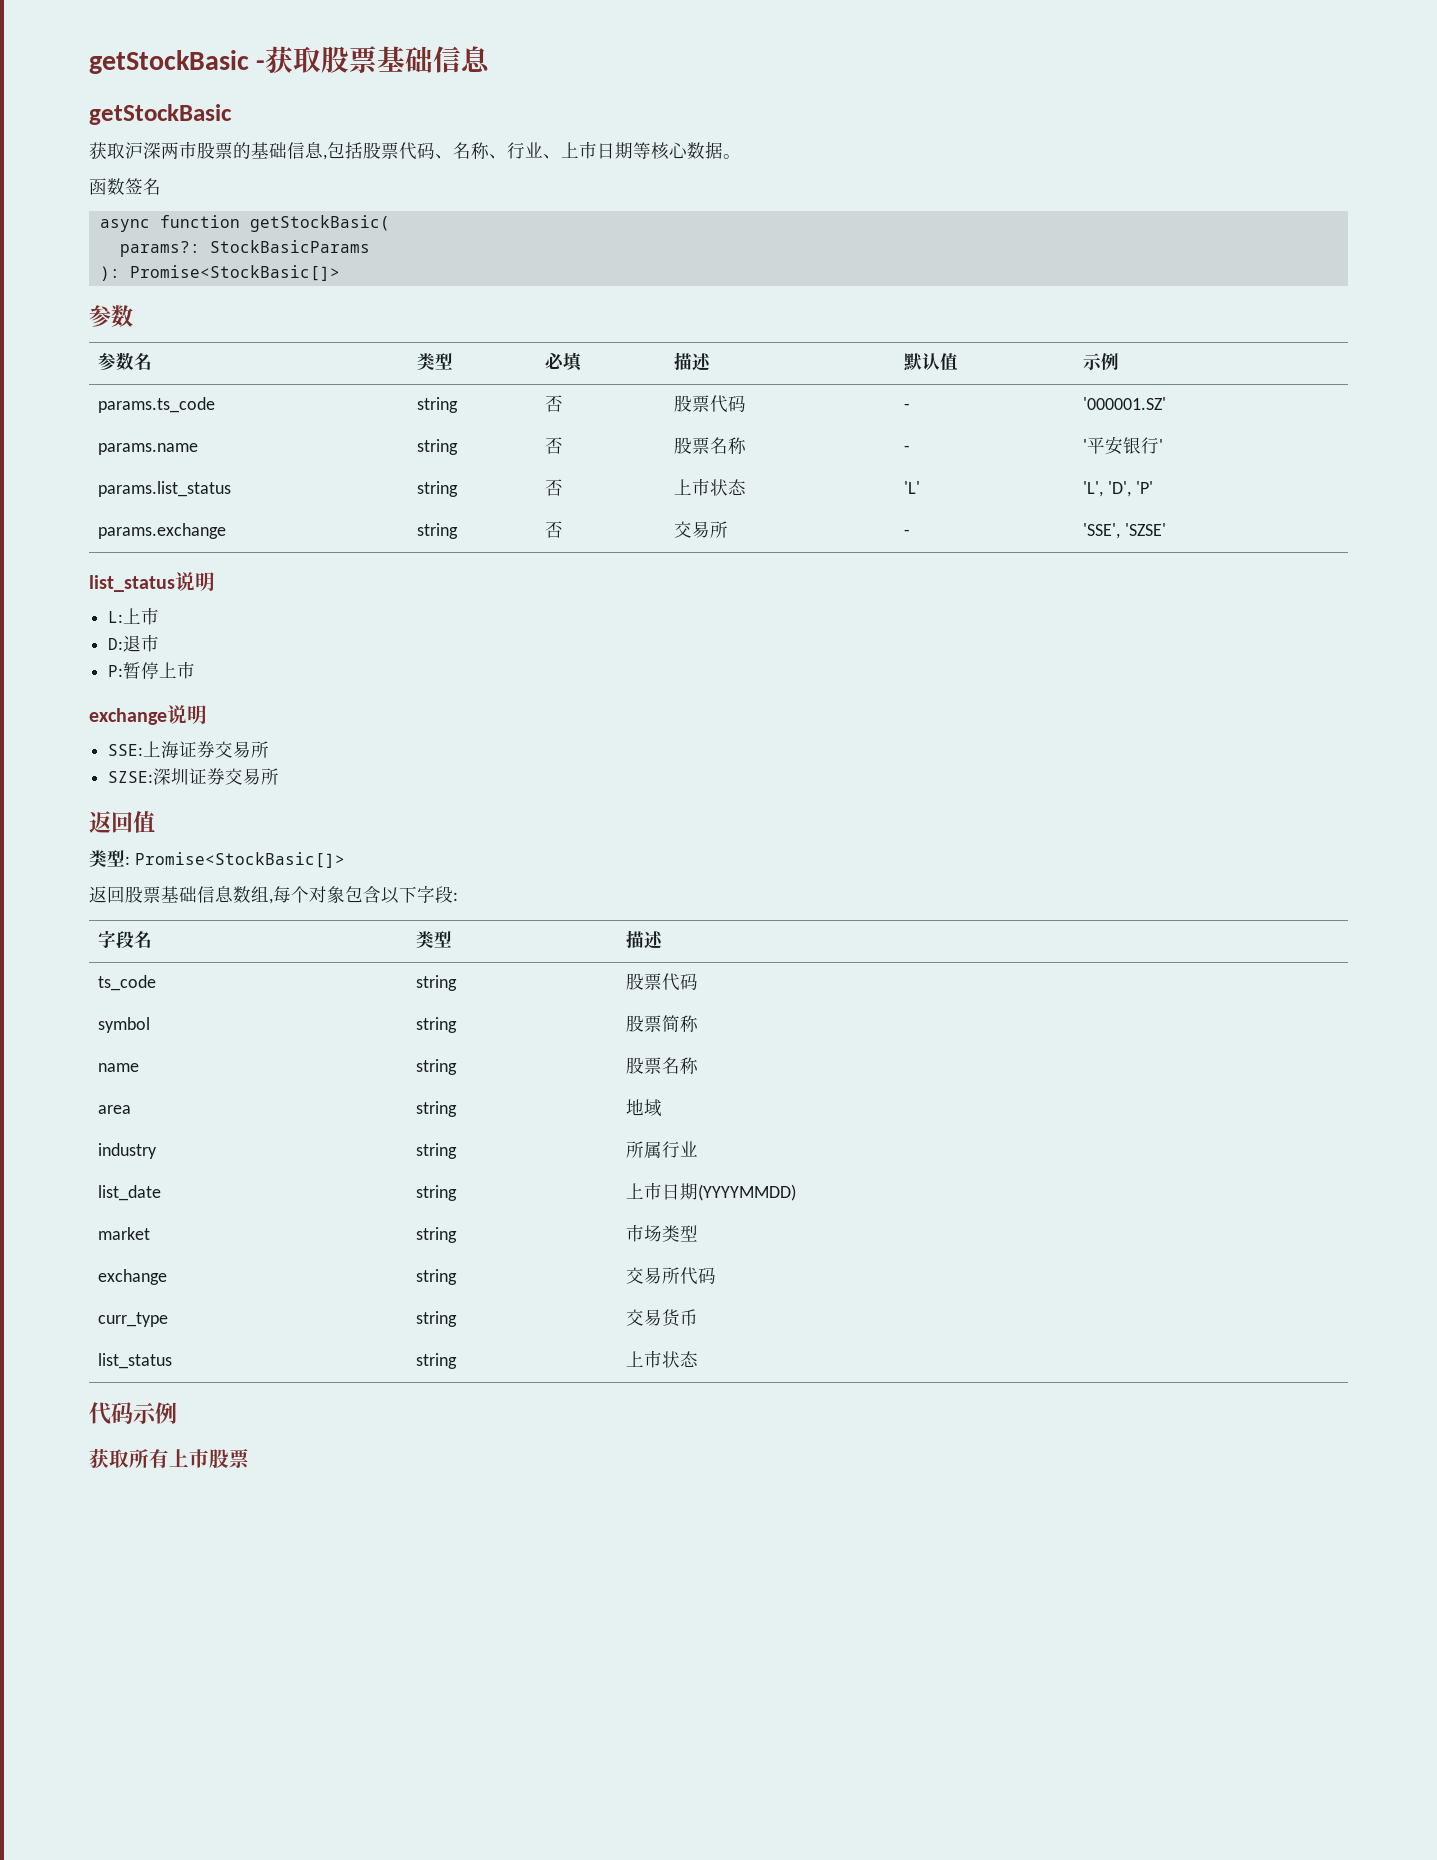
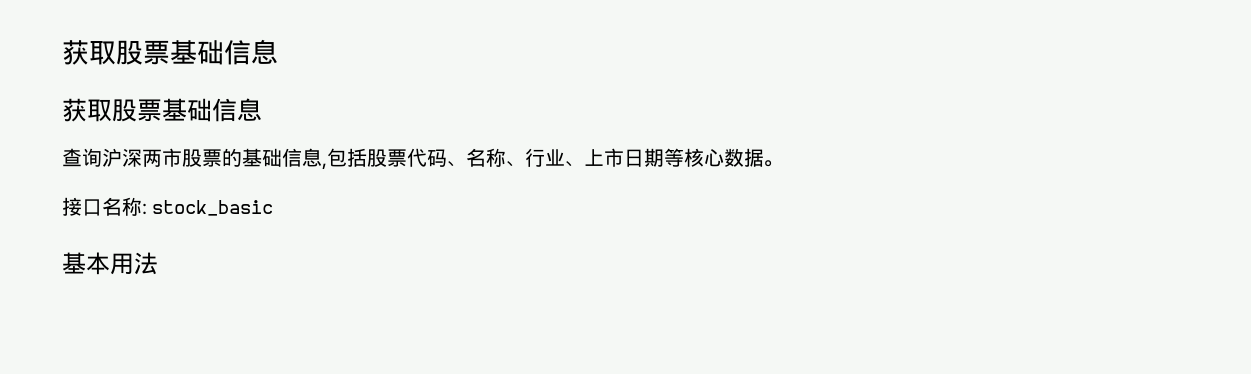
[89,46,492,74] [89,104,232,125] [89,142,125,159] getStockBasic -获取股票基础信息 // getStockBasic // 获取 -> [62,39,278,65] [62,98,262,122] [62,148,102,167] 获取股票基础信息 // 获取股票基础信息 // 查询
[89,178,161,195] [99,215,390,232] [119,240,370,257] [99,265,340,281] [89,305,133,327] [98,352,153,371] [417,353,454,370] [545,352,584,372] [674,352,712,371] [904,353,959,371] [1083,353,1120,370] [98,397,216,413] [417,397,459,413] [545,395,564,412] [674,395,747,413] [904,403,911,410] [1083,397,1167,410] [98,443,199,455] [417,439,459,455] [545,437,564,454] [674,437,747,454] [904,445,911,452] [1083,436,1164,455] [98,481,232,497] [417,481,459,497] [545,479,564,496] [674,478,747,496] [904,481,921,494] [1083,481,1153,497] [98,523,227,539] [417,523,459,539] [545,521,564,538] [674,521,729,538] [904,529,911,536] [1083,523,1166,539] [89,572,215,592] [108,607,160,625] [108,634,160,652] [108,661,196,679] [89,705,207,725] [108,741,270,759] [108,768,280,785] [89,811,155,833] [89,850,345,868] [89,885,458,904] [98,930,153,948] [416,931,453,948] [626,930,664,949] [98,975,157,991] [416,975,458,991] [626,973,699,991] [98,1017,151,1033] [416,1017,458,1033] [626,1015,699,1032] [98,1063,140,1072] [416,1059,458,1075] [626,1057,699,1074] [98,1105,132,1114] [416,1101,458,1117] [626,1099,663,1117] [98,1143,158,1159] [416,1143,458,1159] [626,1141,699,1158] [98,1185,162,1201] [416,1185,458,1201] [626,1182,797,1201] [98,1227,151,1240] [416,1227,458,1243] [626,1224,699,1242] [98,1269,168,1285] [416,1269,458,1285] [626,1267,717,1285] [98,1312,169,1327] [416,1311,458,1327] [626,1309,699,1327] [98,1353,173,1369] [416,1353,458,1369] [626,1350,699,1368] [89,1402,177,1425] [89,1448,249,1469] 函数签名 // async function getStockBasic( // params?: StockBasicParams // ): Promise<StockBasic[]> // 参数 // 参数名 | 类型 | 必填 | 描述 | 默认值 | 示例 // params.ts_code | string | 否 | 股票代码 | - | '000001.SZ' // params.name | string | 否 | 股票名称 | - | '平安银行' // params.list_status | string | 否 | 上市状态 | 'L' | 'L', 'D', 'P' // params.exchange | string | 否 | 交易所 | - | 'SSE', 'SZSE' // list_status说明 // L:上市 // D:退市 // P:暂停上市 // exchange说明 // SSE:上海证券交易所 // SZSE:深圳证券交易所 // 返回值 // 类型: Promise<StockBasic[]> // 返回股票基础信息数组,每个对象包含以下字段: // 字段名 | 类型 | 描述 // ts_code | string | 股票代码 // symbol | string | 股票简称 // name | string | 股票名称 // area | string | 地域 // industry | string | 所属行业 // list_date | string | 上市日期(YYYYMMDD) // market | string | 市场类型 // exchange | string | 交易所代码 // curr_type | string | 交易货币 // list_status | string | 上市状态 // 代码示例 // 获取所有上市股票 -> [62,197,274,216] [62,252,158,275] 接口名称: stock_basic // 基本用法

